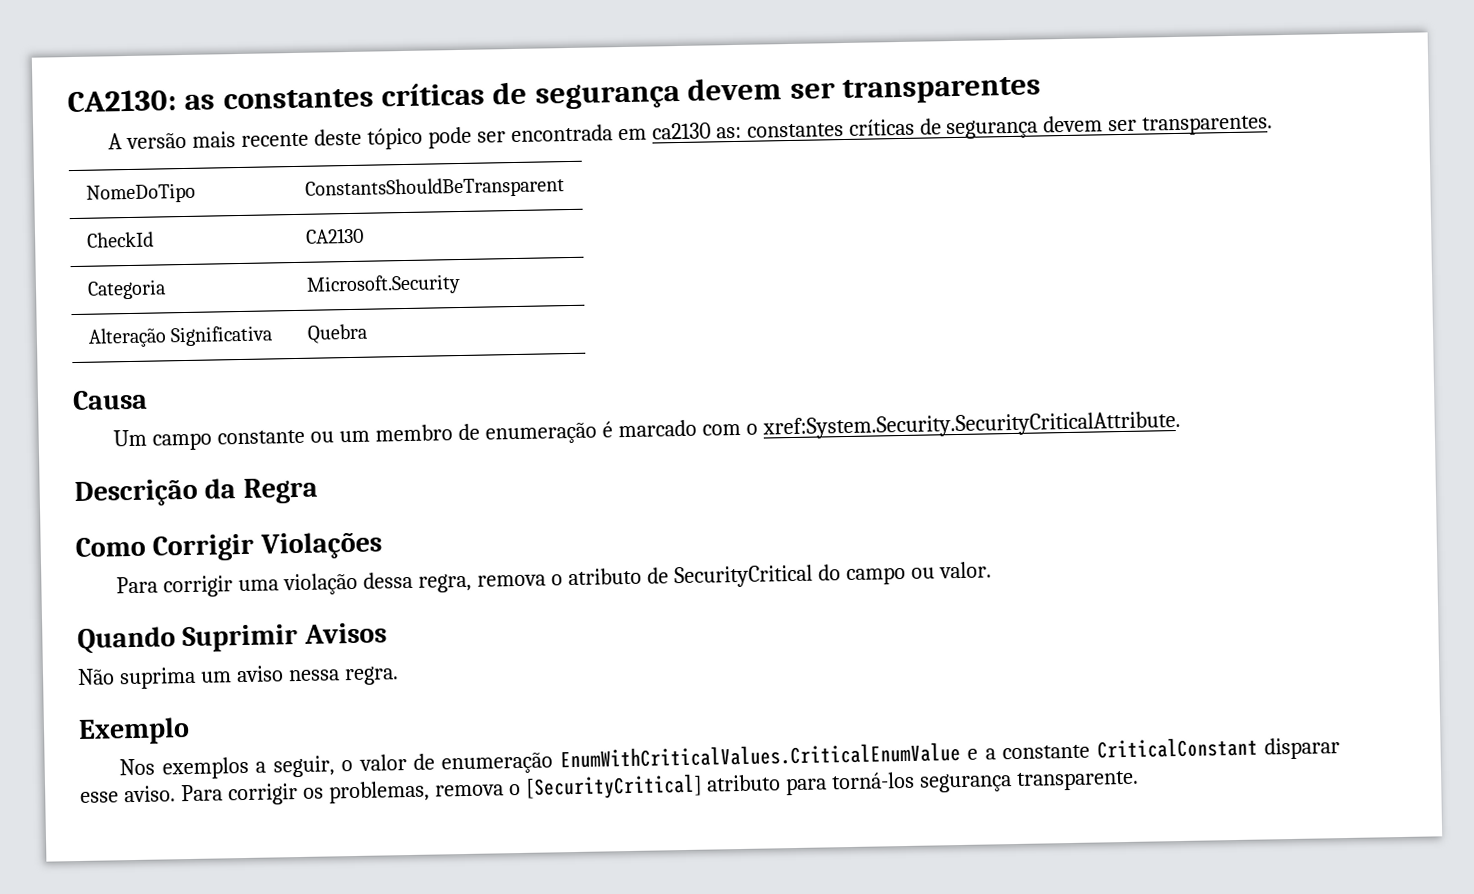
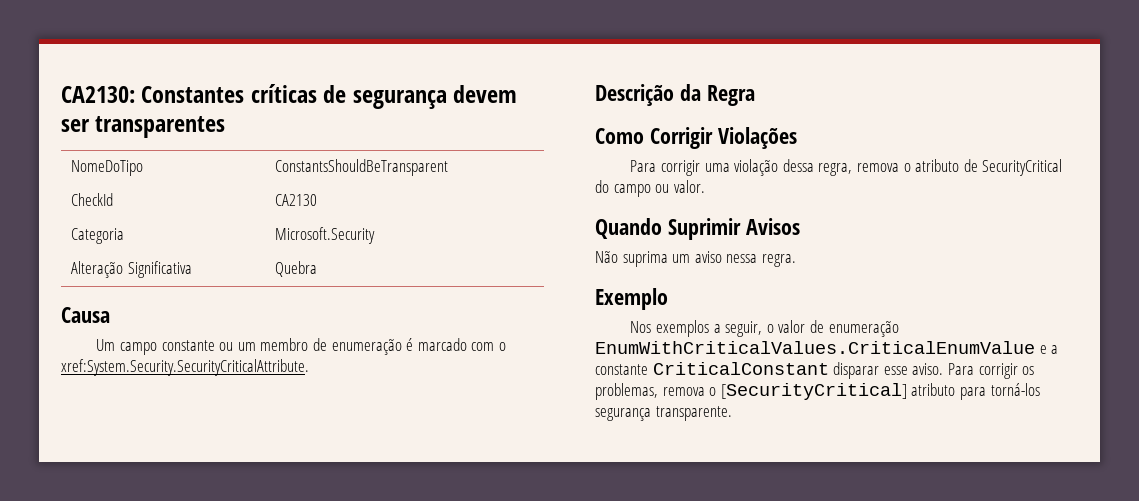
[184,88,374,110] as constantes -> [141,86,245,103] Constantes
[108,115,1274,150] // A versão mais recente deste tópico pode ser encontrada em ca2130 as: constantes críticas de segurança devem ser transparentes. -> (226, 127) none

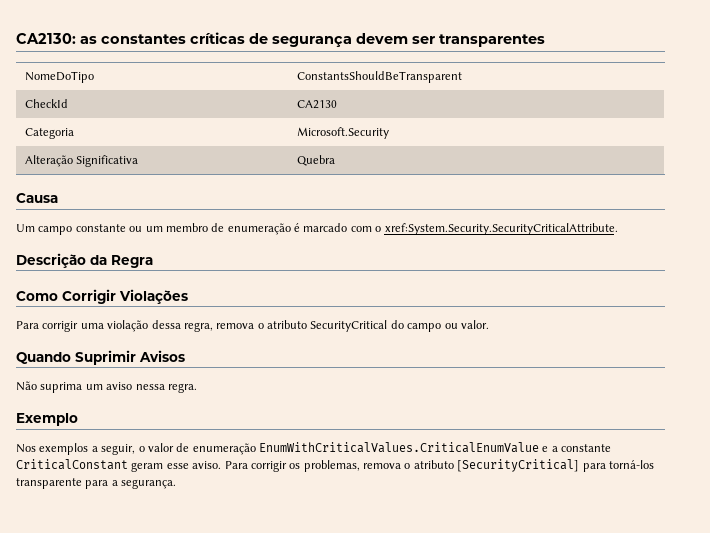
[141,86,245,103] Constantes -> [80,34,186,44] as constantes
[963,159,978,172] de -> (307, 324) none
[833,362,880,379] disparar -> [131,462,164,472] geram
[720,383,1040,400] [595,406,732,421] [SecurityCritical] atributo para torná-los segurança transparente. -> [413,459,654,472] [16,478,177,489] atributo [SecurityCritical] para torná-los transparente para a segurança.

